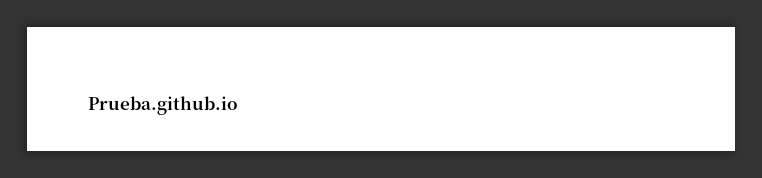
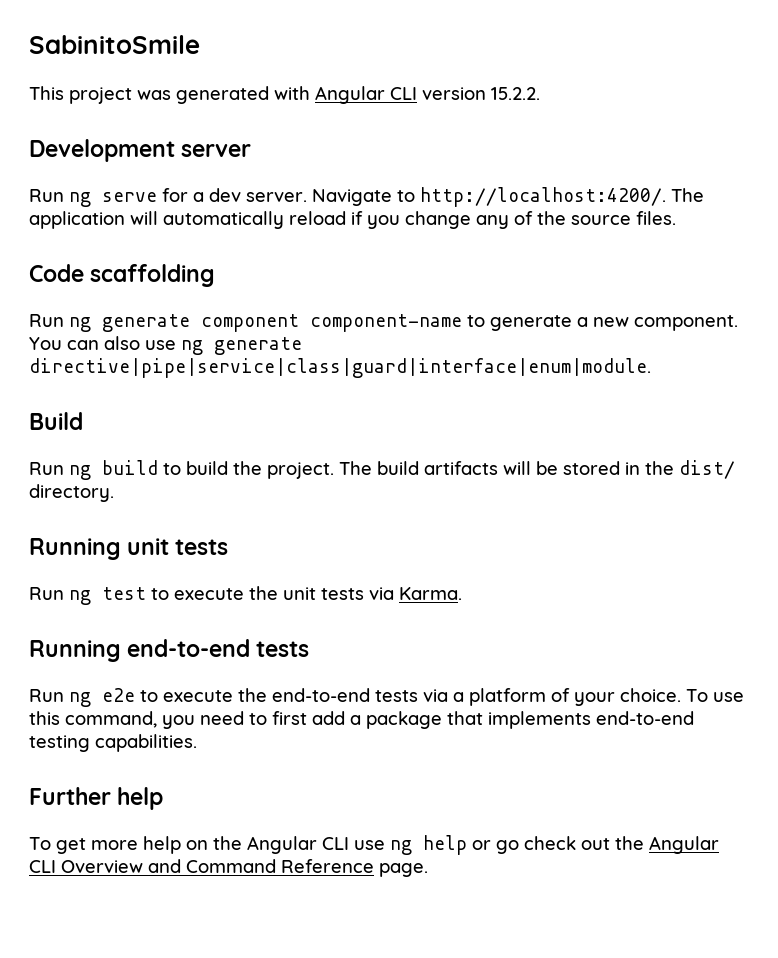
[88,96,238,115] Prueba.github.io -> [29,35,200,54] [29,86,540,104] [29,139,252,162] [29,187,704,207] [29,211,676,229] [29,264,216,287] [29,314,738,332] [29,336,302,355] [29,358,651,378] [29,412,83,430] [29,460,735,480] [29,484,114,502] [29,538,229,560] [29,586,462,605] [29,639,310,662] [29,688,744,707] [29,711,694,729] [29,734,197,752] [29,787,164,810] [29,835,719,855] [29,859,428,877] SabinitoSmile // This project was generated with Angular CLI version 15.2.2. // Development server // Run ng serve for a dev server. Navigate to http://localhost:4200/. The application will automatically reload if you change any of the source files. // Code scaffolding // Run ng generate component component-name to generate a new component. You can also use ng generate directive|pipe|service|class|guard|interface|enum|module. // Build // Run ng build to build the project. The build artifacts will be stored in the dist/ directory. // Running unit tests // Run ng test to execute the unit tests via Karma. // Running end-to-end tests // Run ng e2e to execute the end-to-end tests via a platform of your choice. To use this command, you need to first add a package that implements end-to-end testing capabilities. // Further help // To get more help on the Angular CLI use ng help or go check out the Angular CLI Overview and Command Reference page.

